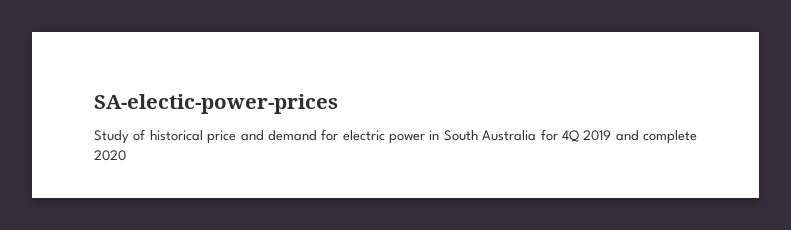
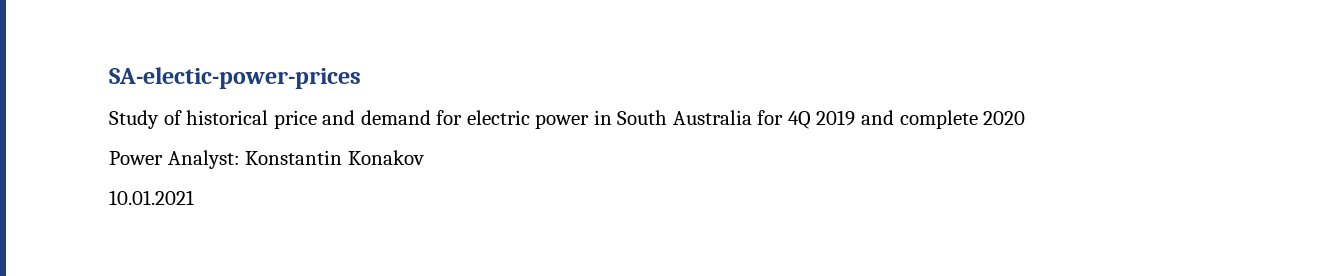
(126, 155) none -> [109,150,424,169] [109,190,194,205] // Power Analyst: Konstantin Konakov // 10.01.2021

